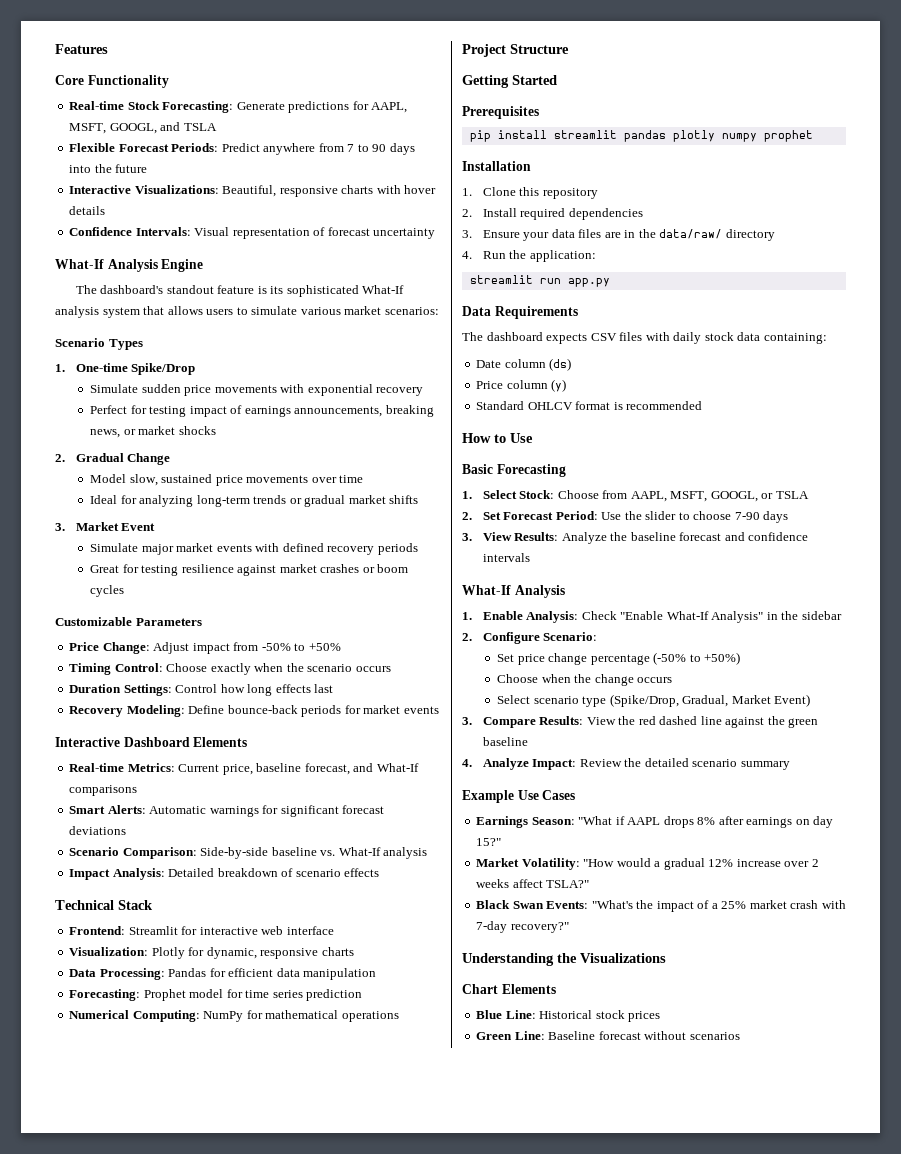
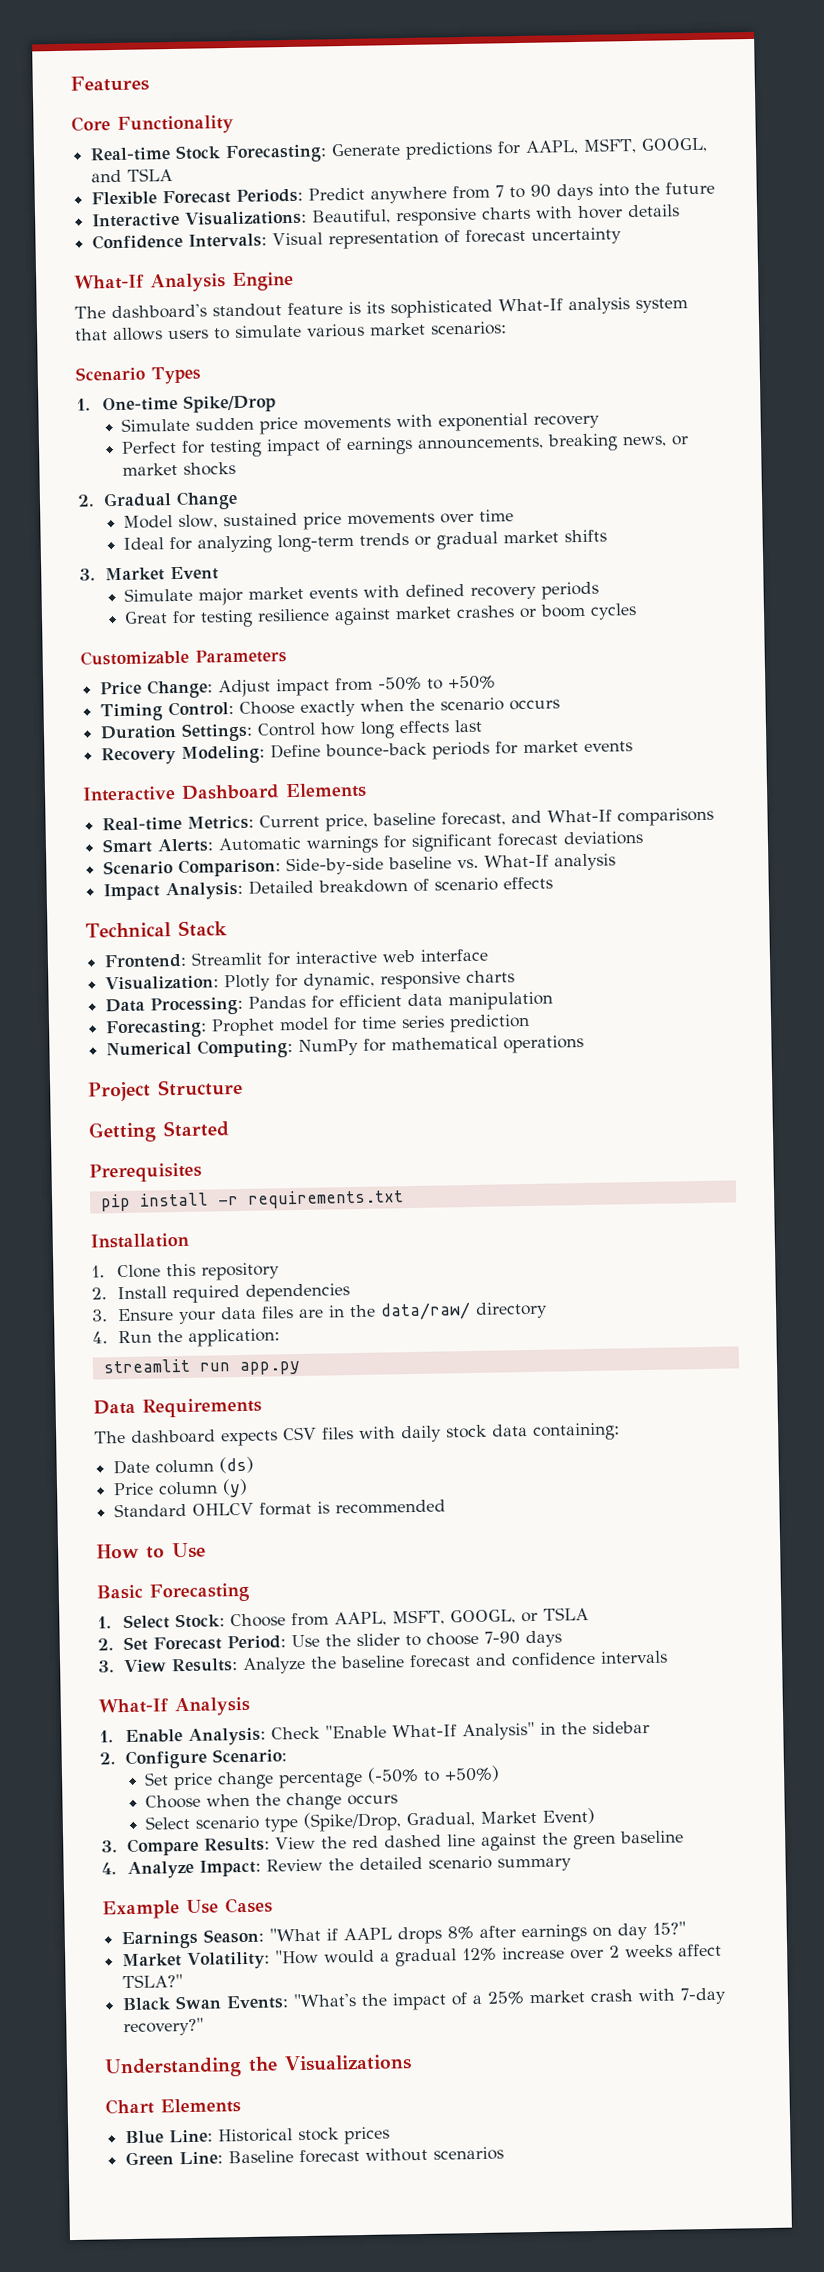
[553,130,813,142] streamlit pandas plotly numpy prophet -> [217,1189,404,1209] -r requirements.txt

